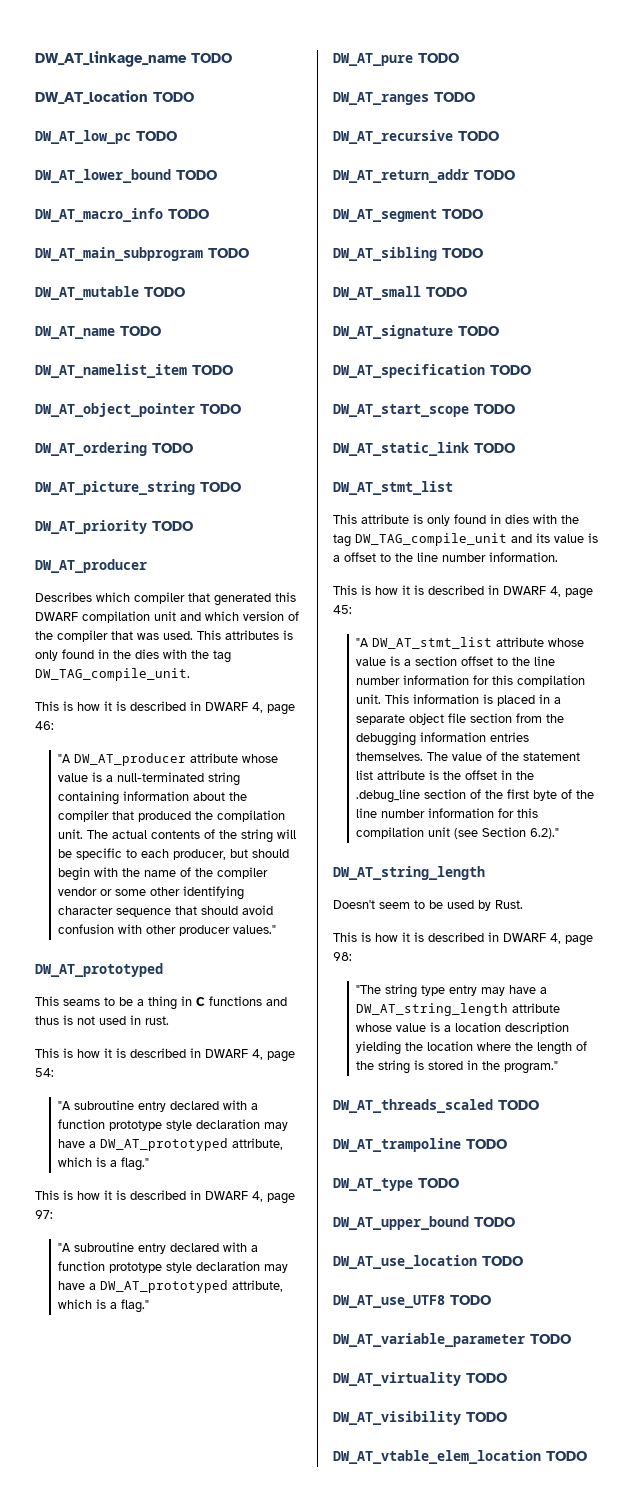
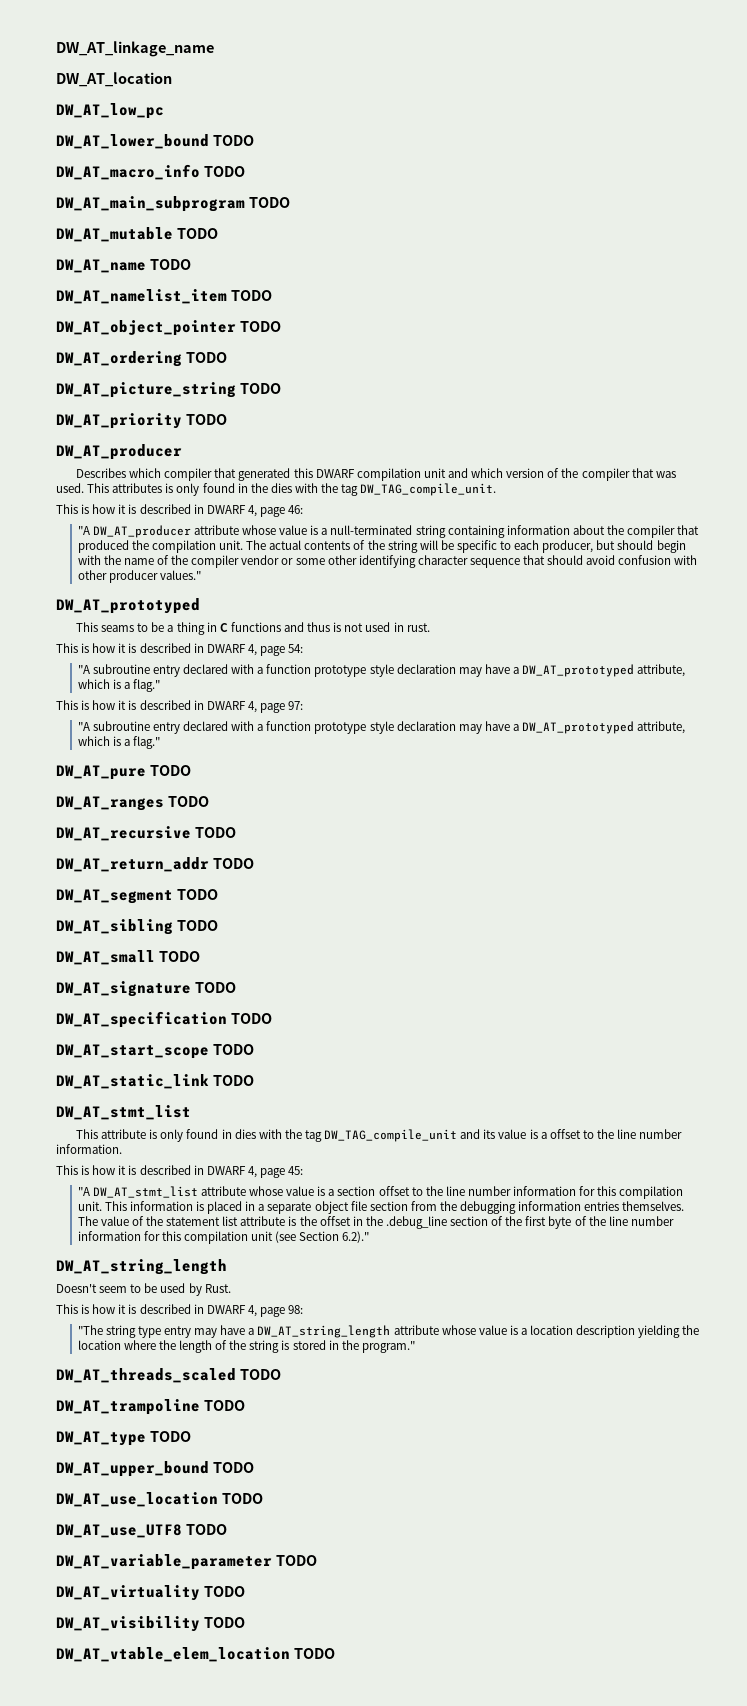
[191,53,232,63] TODO -> (214, 49) none
[153,92,194,102] TODO -> (172, 79) none
[136,131,177,141] TODO -> (164, 111) none

